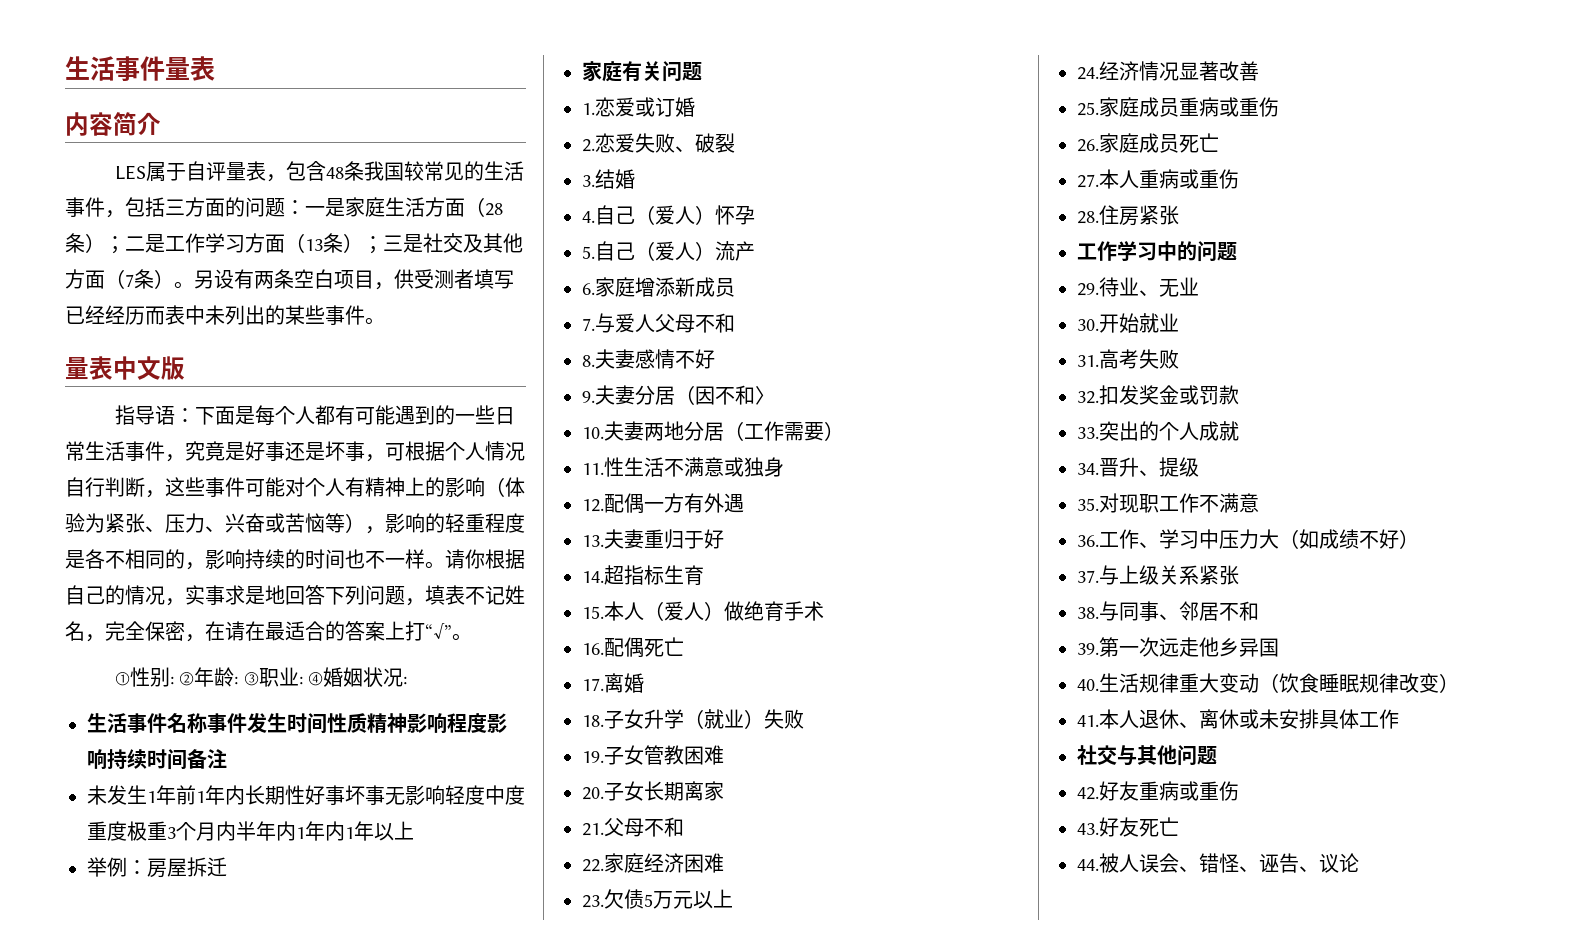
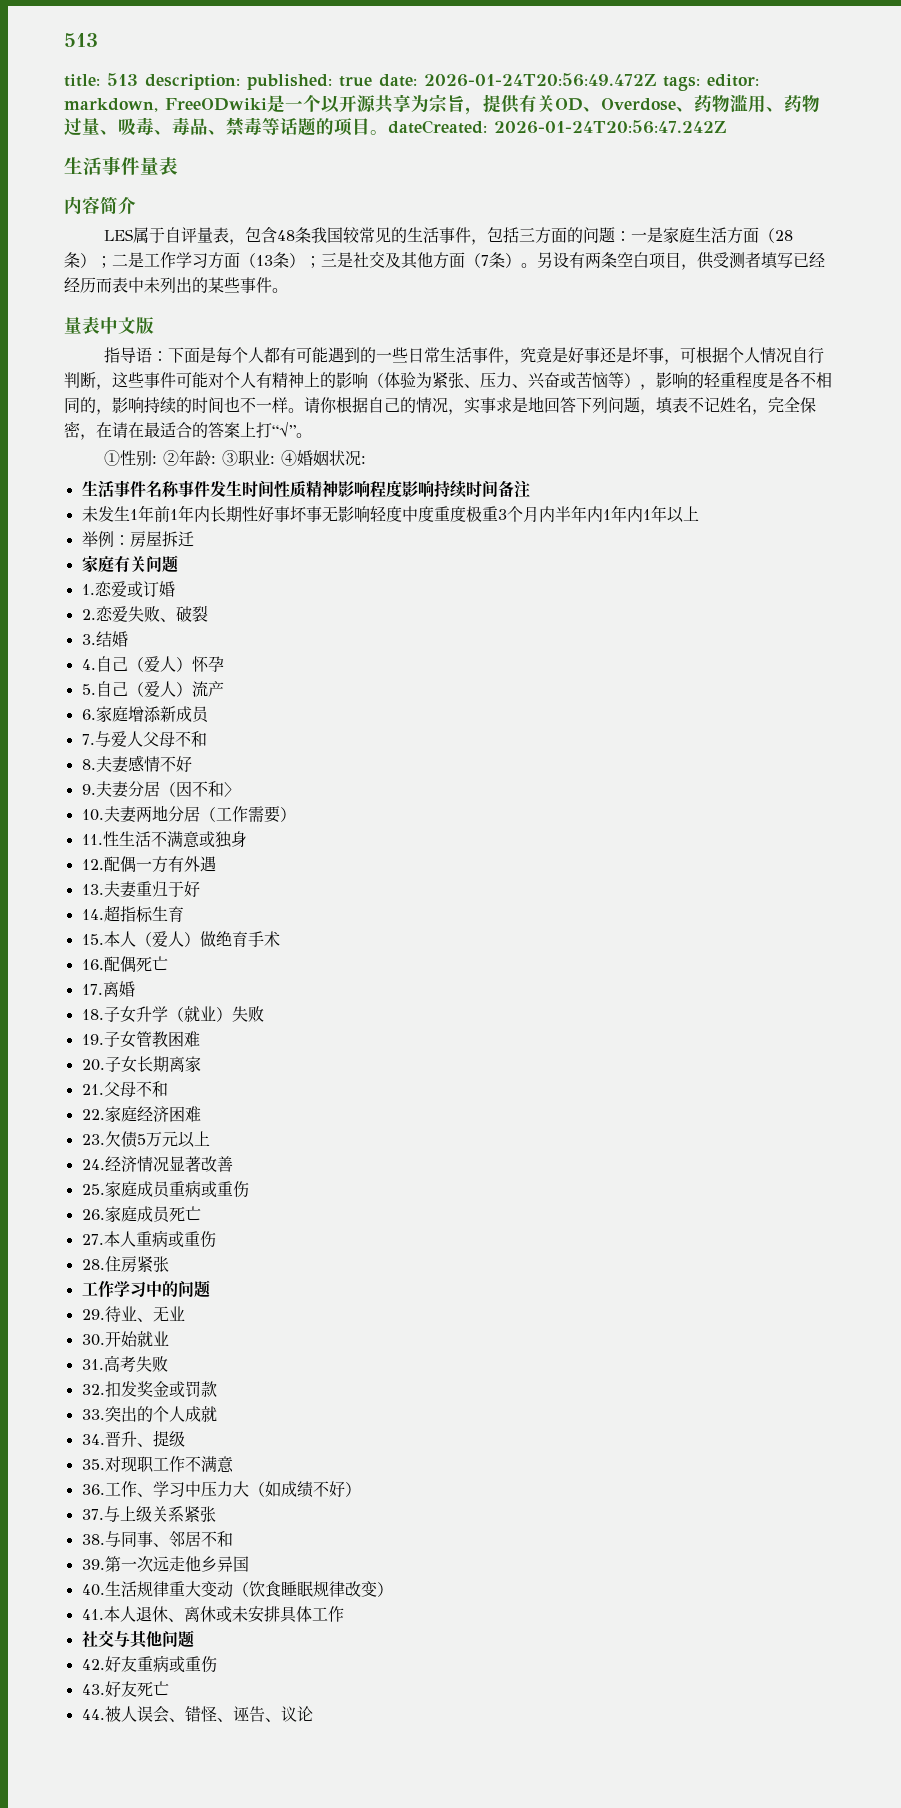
(65, 68) none -> [64,33,98,47] [64,73,759,91] [64,94,820,115] [64,117,726,136] 513 // title: 513 description: published: true date: 2026-01-24T20:56:49.472Z tags: editor: markdown, FreeODwiki是一个以开源共享为宗旨，提供有关OD、Overdose、药物滥用、药物过量、吸毒、毒品、禁毒等话题的项目。dateCreated: 2026-01-24T20:56:47.242Z //

